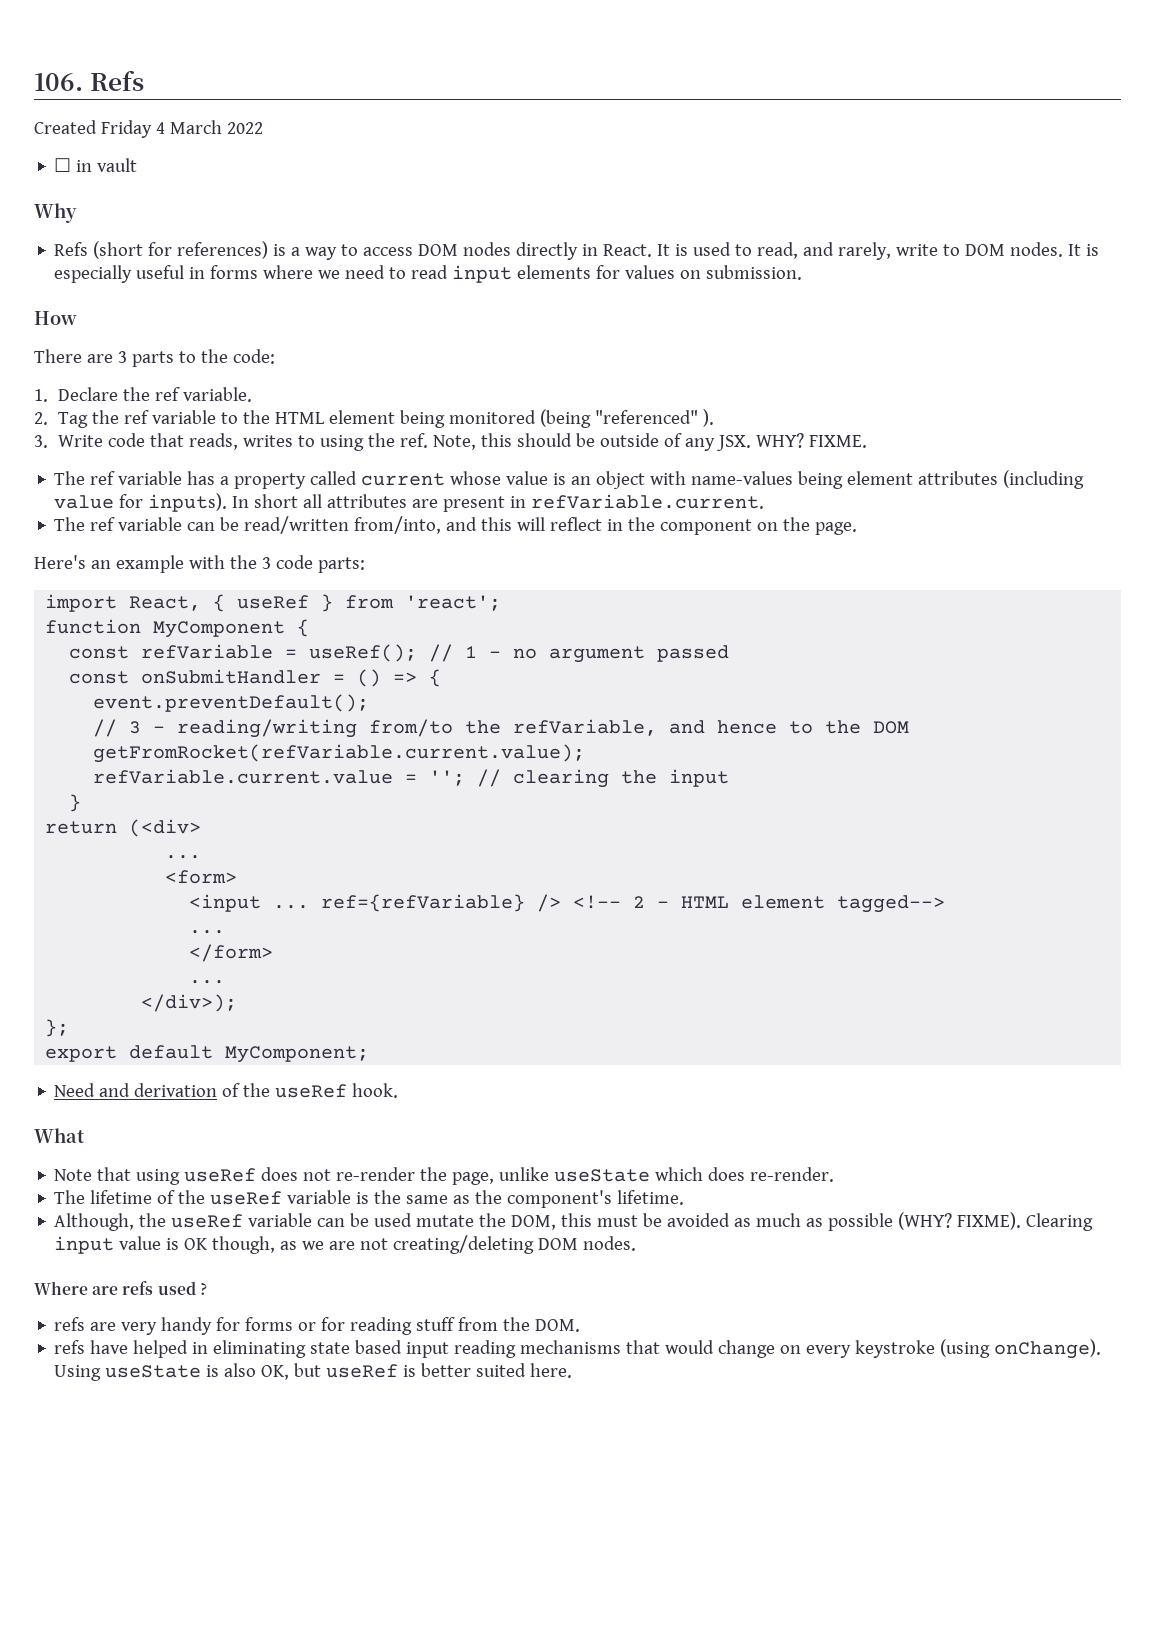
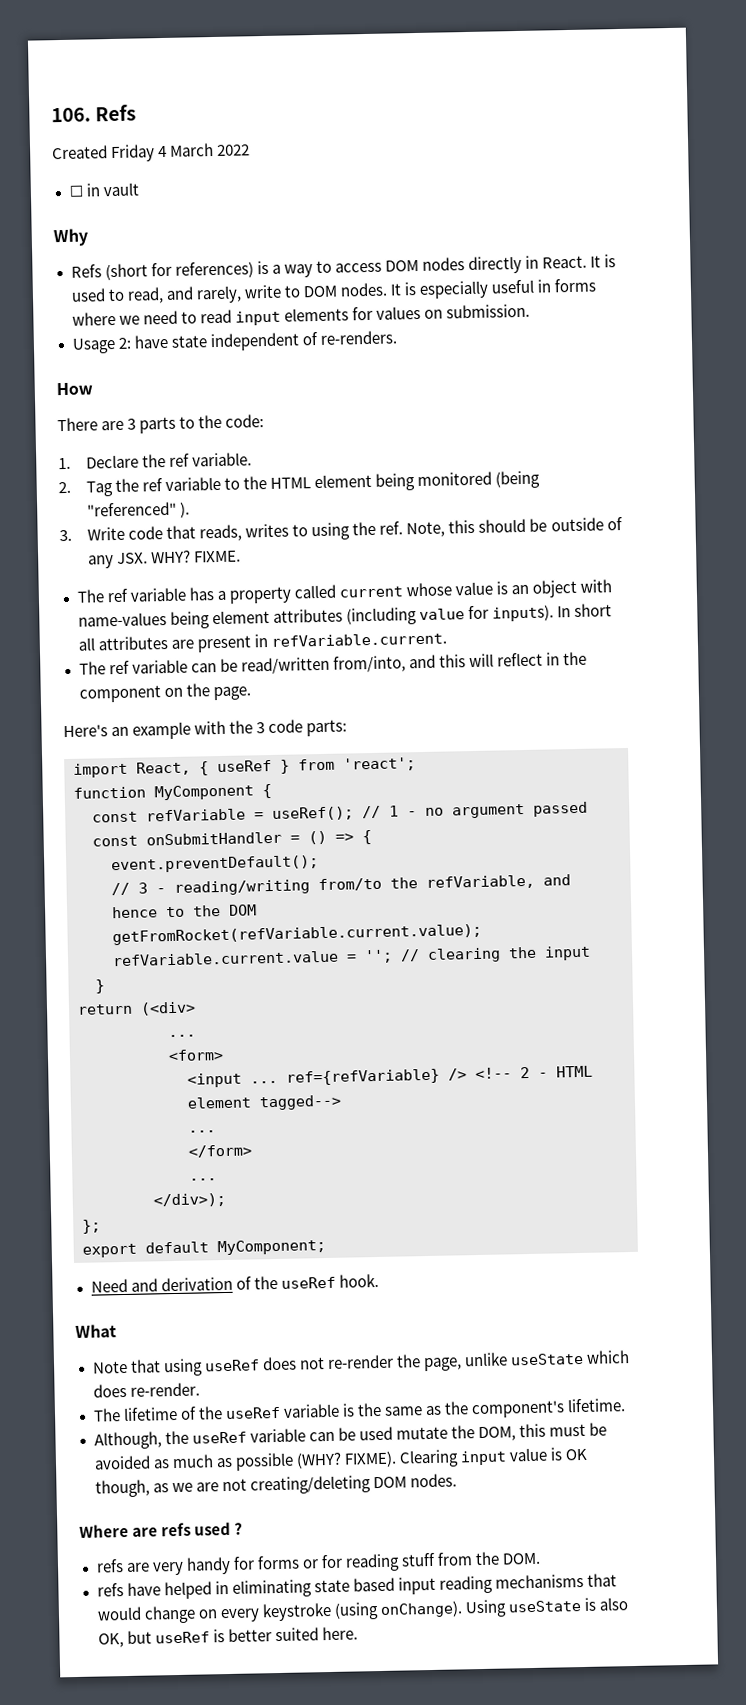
(803, 272) none -> [71,330,397,354] // Usage 2: have state independent of re-renders.

